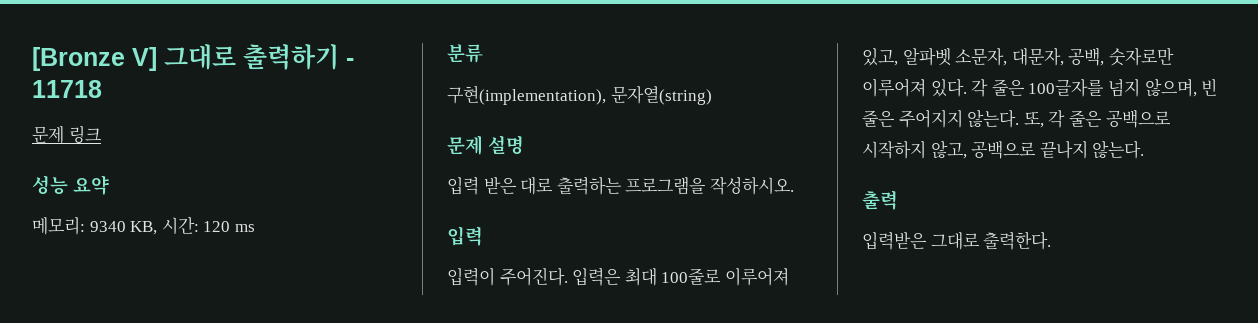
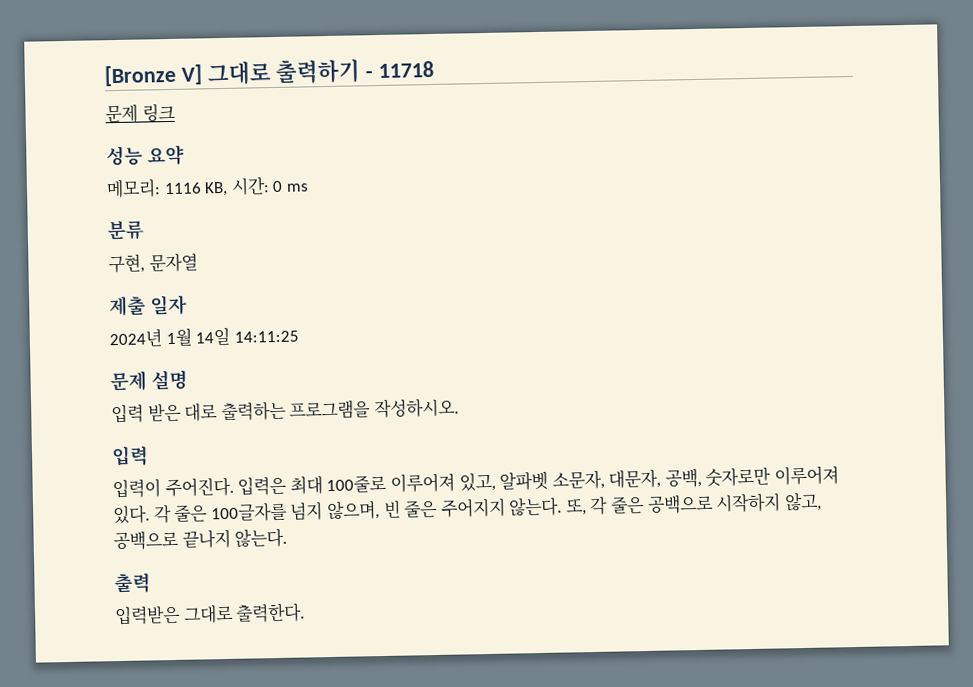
[89,221,126,232] 9340 -> [163,182,202,195] 1116
[203,221,231,232] 120 -> [272,180,284,193] 0
[447,85,712,105] 구현(implementation), 문자열(string) -> [108,253,198,274] [109,294,187,317] [109,327,299,348] 구현, 문자열 // 제출 일자 // 2024년 1월 14일 14:11:25

